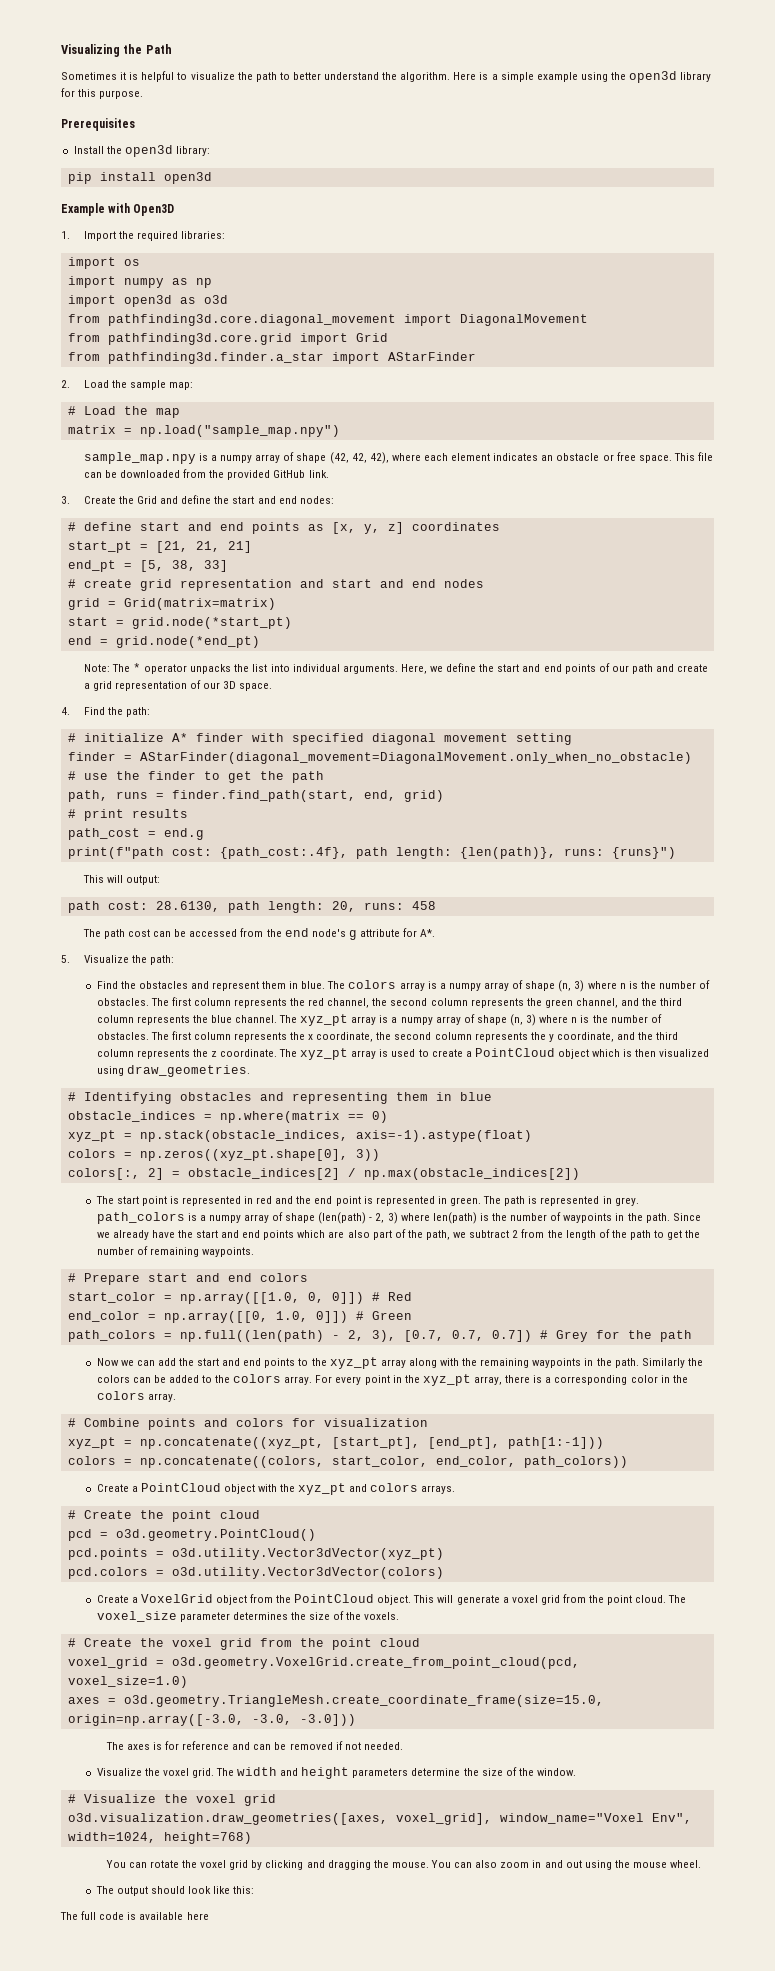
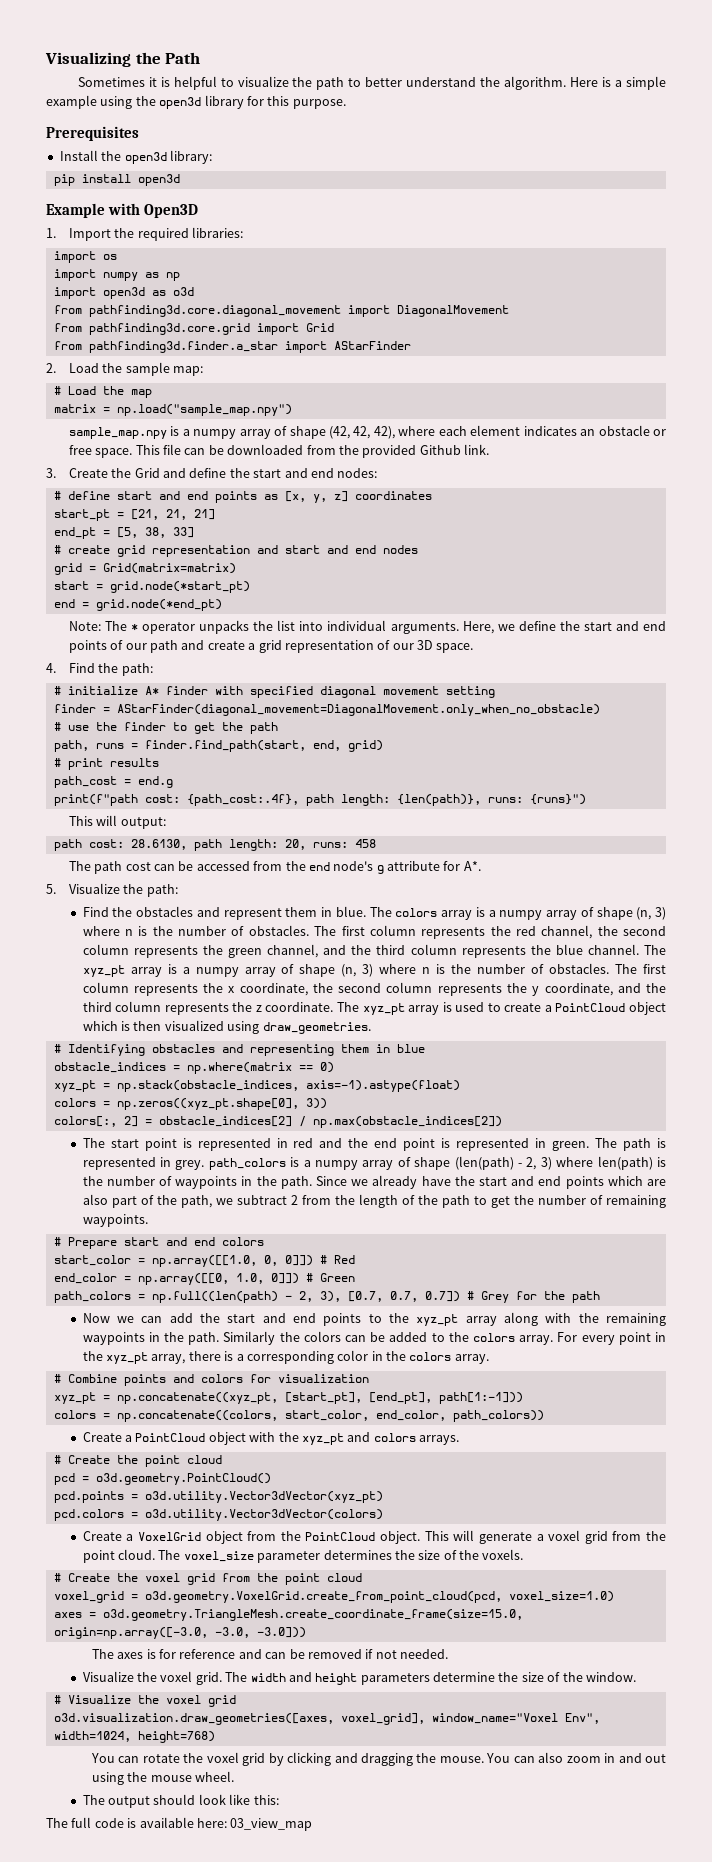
[273,470,306,478] GitHub -> [419,445,461,455] Github
[186,1912,209,1920] here -> [196,1818,313,1831] here: 03_view_map

